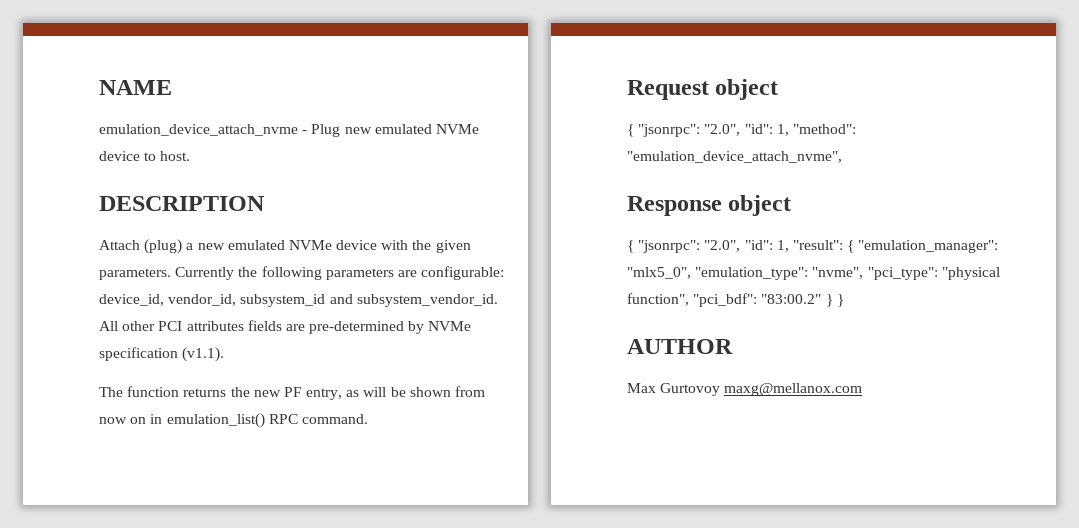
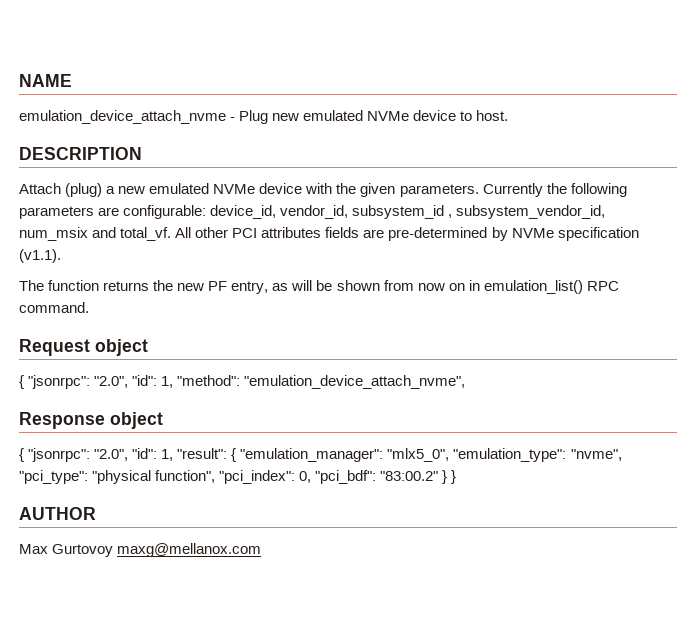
[329,294,498,307] and subsystem_vendor_id. -> [448,205,606,219] [19,227,172,241] , subsystem_vendor_id, num_msix and total_vf.
(689, 299) none -> [219,470,312,484] "pci_index": 0,

